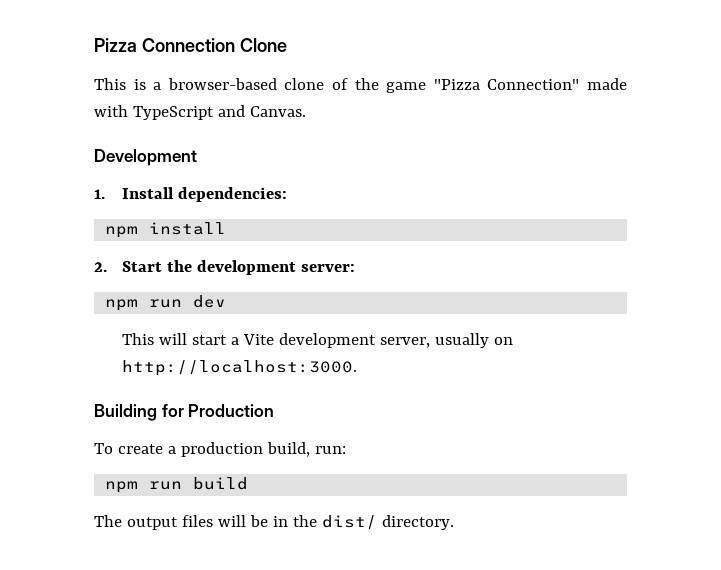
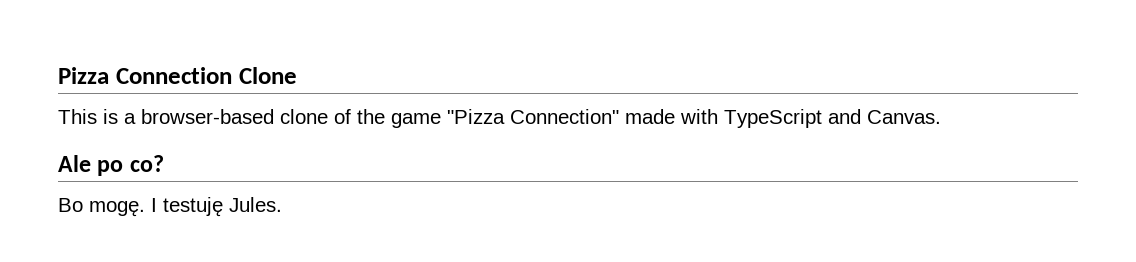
[94,149,197,166] [94,187,288,202] [105,222,227,238] [94,260,356,275] [105,295,227,311] [122,333,514,348] [122,360,358,376] [94,404,275,421] [94,442,346,457] [105,477,249,493] [94,515,454,530] Development // 1. Install dependencies: // npm install // 2. Start the development server: // npm run dev // This will start a Vite development server, usually on http://localhost:3000. // Building for Production // To create a production build, run: // npm run build // The output files will be in the dist/ directory. -> [58,155,164,176] [58,197,282,217] Ale po co? // Bo mogę. I testuję Jules.

